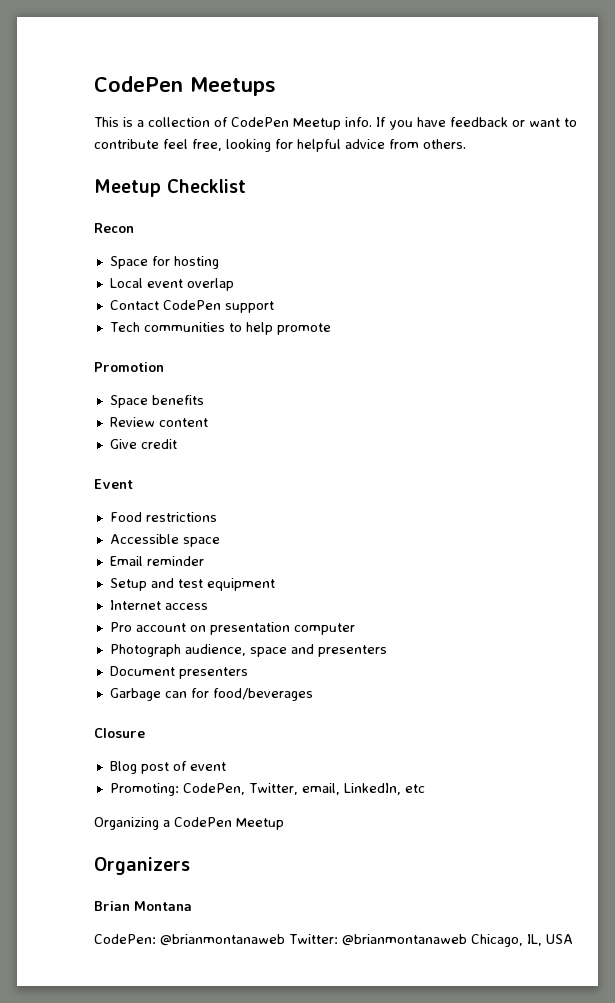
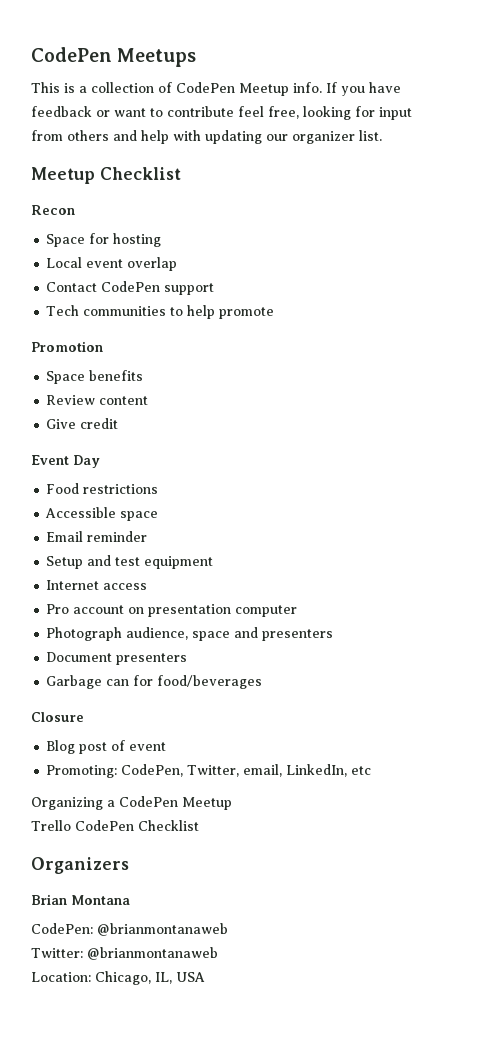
[297,139,466,152] helpful advice from others. -> [379,107,412,120] [31,130,382,144] input from others and help with updating our organizer list.
(133, 484) none -> [73,455,100,468] Day
(284, 824) none -> [31,820,199,831] // Trello CodePen Checklist
(285, 940) none -> (228, 929) //
(467, 940) none -> [31,972,91,982] // Location:

